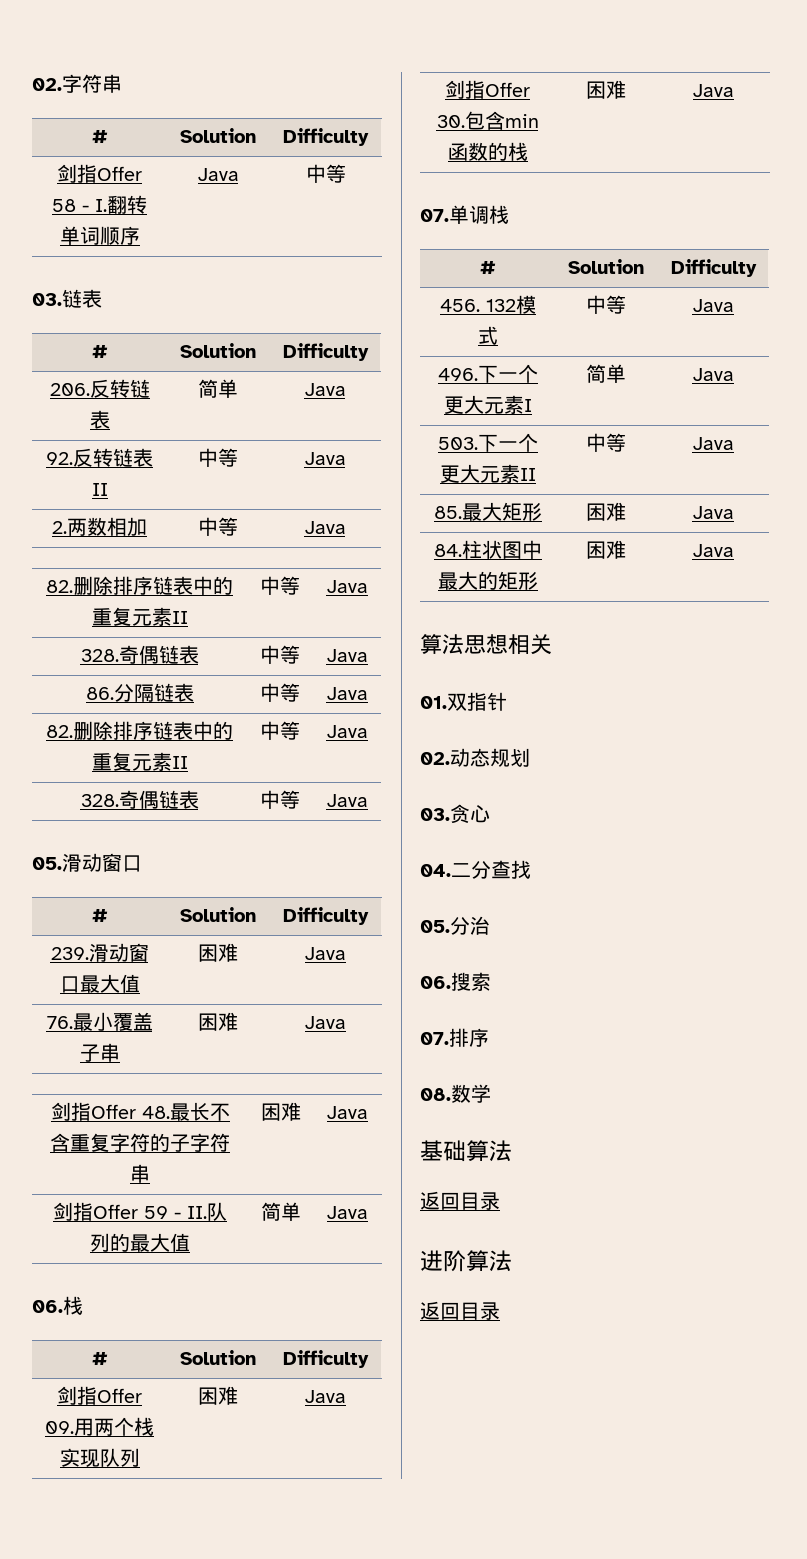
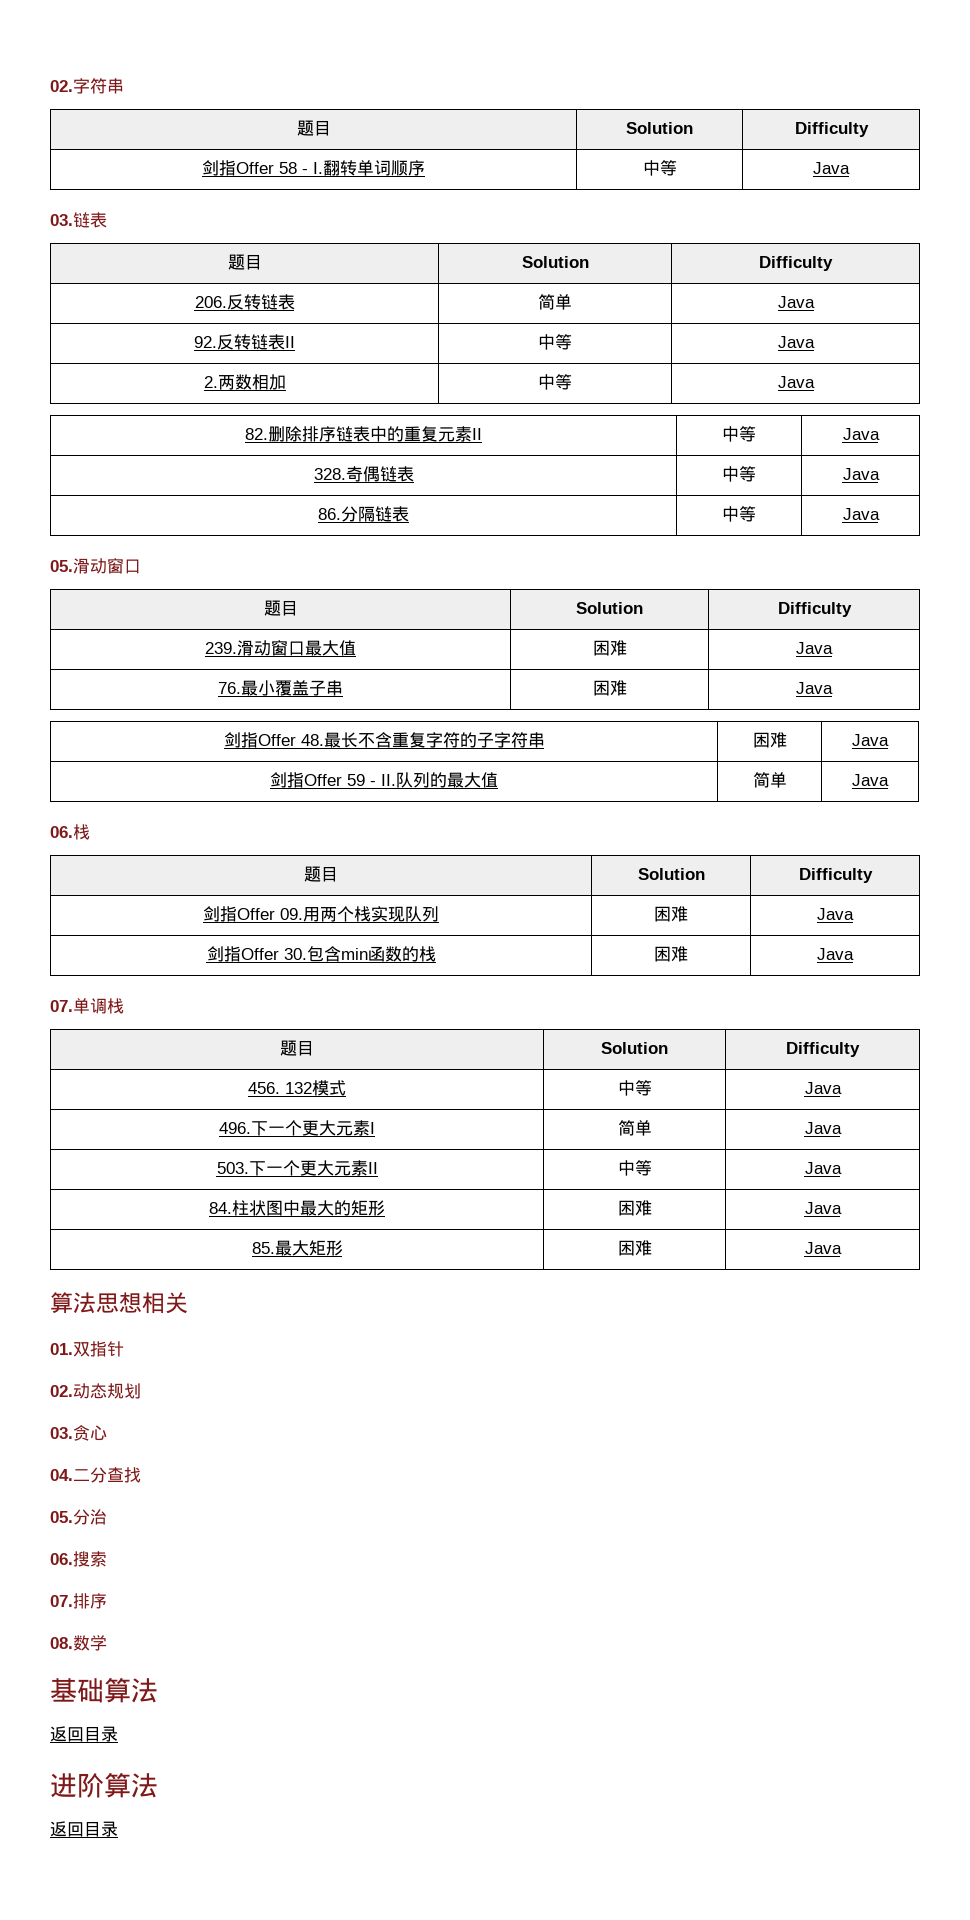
[91,130,108,143] # -> [296,120,331,136] 题目
[197,168,239,181] [305,164,346,183] | Java | 中等 -> [642,160,677,176] [813,162,850,174] | 中等 | Java
[91,345,108,358] # -> [227,254,262,270] 题目
[46,721,233,740] [91,752,188,771] [260,721,300,740] [326,725,368,738] [80,790,199,809] [260,790,300,809] [326,794,368,807] // 82.删除排序链表中的重复元素II | 中等 | Java // 328.奇偶链表 | 中等 | Java -> (880, 514) none
[91,909,108,922] # -> [263,600,298,616] 题目
[91,1352,108,1365] # -> [304,866,338,882] 题目
[479,261,496,274] # -> [280,1040,314,1056] 题目
[433,502,542,521] [586,502,626,521] [692,506,734,519] [433,540,542,559] [437,571,498,590] 85.最大矩形 | 困难 | Java // 84.柱状图中最大的 -> [209,1200,385,1216] [617,1200,652,1216] [804,1202,842,1214] [251,1240,309,1256] 84.柱状图中最大的矩形 | 困难 | Java // 85.最大

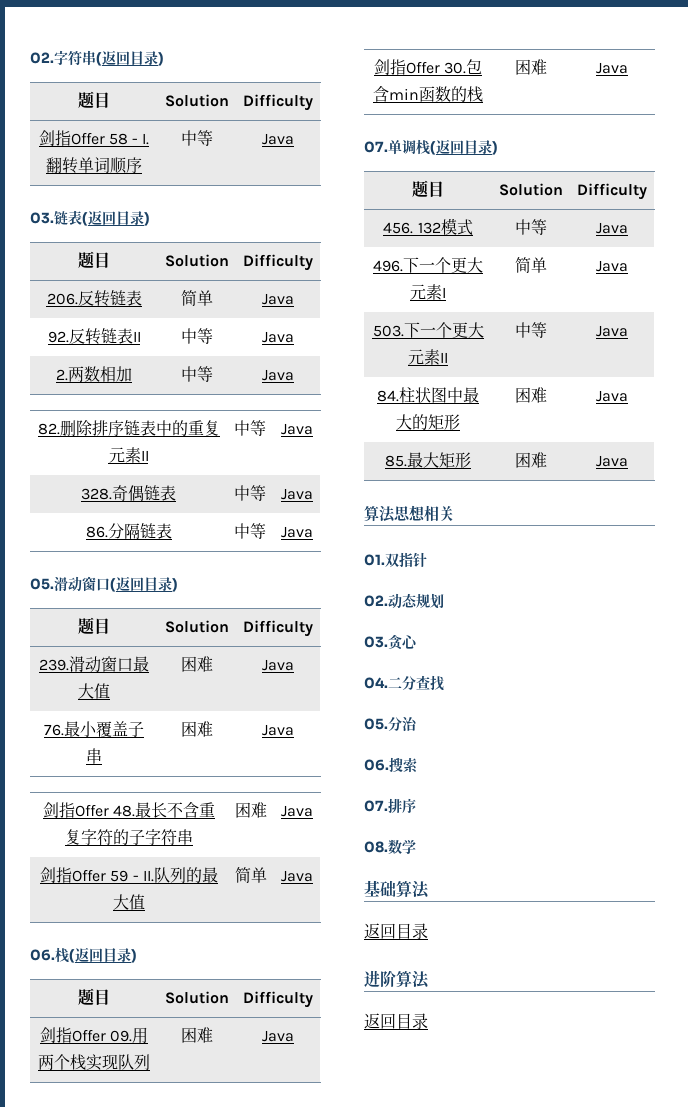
(124, 86) none -> [96,50,164,66] (返回目录)
(107, 220) none -> [82,210,150,226] (返回目录)
(141, 566) none -> [110,576,178,592] (返回目录)
(90, 832) none -> [69,947,137,963] (返回目录)
(124, 1006) none -> [430,139,498,155] (返回目录)

